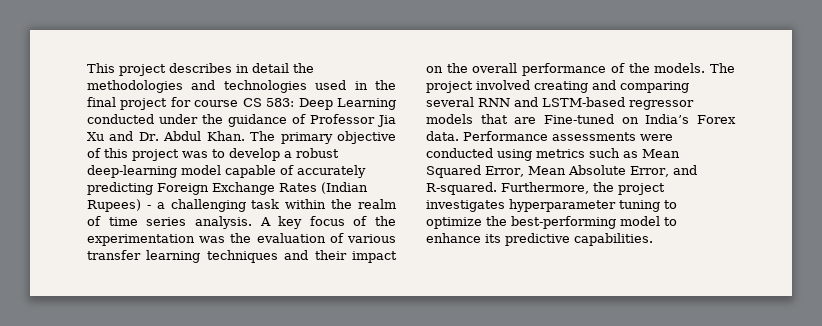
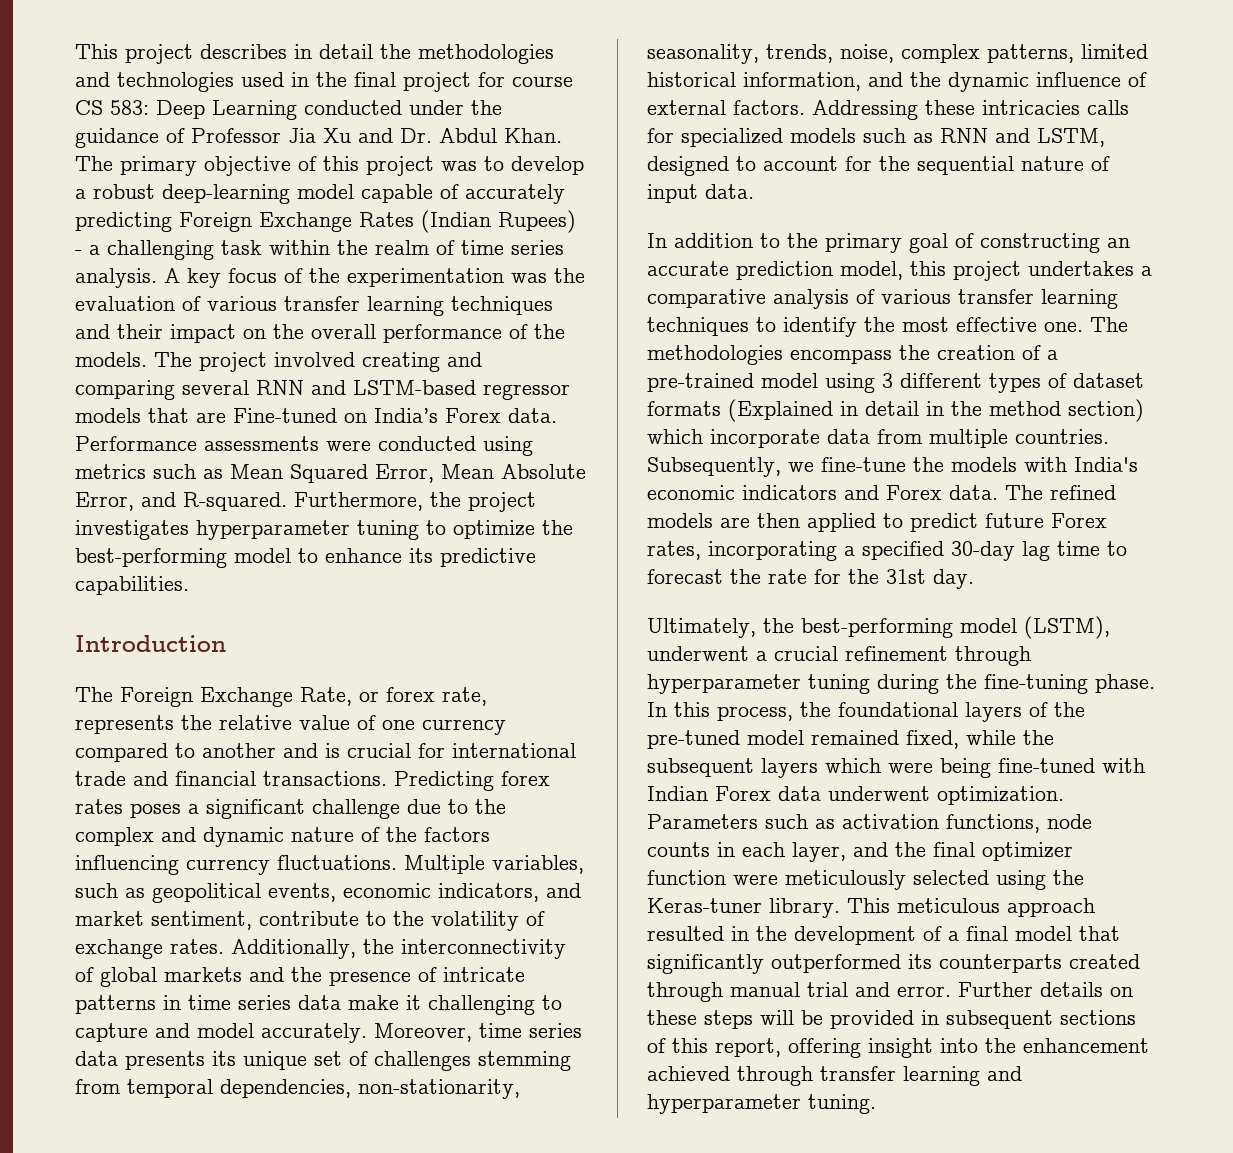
(653, 239) none -> [75,635,226,652] [75,687,487,707] [75,715,506,735] [75,743,576,762] [75,771,550,791] [75,799,506,819] [75,827,490,847] [75,855,584,875] [75,883,581,903] [75,911,545,931] [75,939,566,959] [75,967,525,987] [75,995,562,1015] [75,1023,582,1043] [75,1051,571,1071] [75,1079,520,1099] [647,44,1148,64] [647,72,1147,92] [647,100,1129,120] [647,128,1105,147] [647,156,1110,176] [647,184,754,203] [647,233,1130,253] [647,261,1152,281] [647,289,1118,309] [647,317,1128,337] [647,345,1058,365] [647,373,1144,393] [647,399,1144,422] [647,429,1109,448] [647,457,1138,477] [647,485,1116,500] [647,513,1107,532] [647,541,1127,561] [647,569,974,589] [647,616,1110,639] [647,646,1031,666] [647,674,1155,694] [647,702,1085,722] [647,730,1054,749] [647,758,1145,778] [647,786,1064,805] [647,814,1092,833] [647,842,1073,862] [647,870,1084,890] [647,898,1095,918] [647,926,1120,945] [647,954,1140,974] [647,982,1133,1002] [647,1010,1136,1029] [647,1038,1149,1058] [647,1066,1022,1086] [647,1094,876,1114] // Introduction // The Foreign Exchange Rate, or forex rate, represents the relative value of one currency compared to another and is crucial for international trade and financial transactions. Predicting forex rates poses a significant challenge due to the complex and dynamic nature of the factors influencing currency fluctuations. Multiple variables, such as geopolitical events, economic indicators, and market sentiment, contribute to the volatility of exchange rates. Additionally, the interconnectivity of global markets and the presence of intricate patterns in time series data make it challenging to capture and model accurately. Moreover, time series data presents its unique set of challenges stemming from temporal dependencies, non-stationarity, seasonality, trends, noise, complex patterns, limited historical information, and the dynamic influence of external factors. Addressing these intricacies calls for specialized models such as RNN and LSTM, designed to account for the sequential nature of input data. // In addition to the primary goal of constructing an accurate prediction model, this project undertakes a comparative analysis of various transfer learning techniques to identify the most effective one. The methodologies encompass the creation of a pre-trained model using 3 different types of dataset formats (Explained in detail in the method section) which incorporate data from multiple countries. Subsequently, we fine-tune the models with India's economic indicators and Forex data. The refined models are then applied to predict future Forex rates, incorporating a specified 30-day lag time to forecast the rate for the 31st day. // Ultimately, the best-performing model (LSTM), underwent a crucial refinement through hyperparameter tuning during the fine-tuning phase. In this process, the foundational layers of the pre-tuned model remained fixed, while the subsequent layers which were being fine-tuned with Indian Forex data underwent optimization. Parameters such as activation functions, node counts in each layer, and the final optimizer function were meticulously selected using the Keras-tuner library. This meticulous approach resulted in the development of a final model that significantly outperformed its counterparts created through manual trial and error. Further details on these steps will be provided in subsequent sections of this report, offering insight into the enhancement achieved through transfer learning and hyperparameter tuning.

